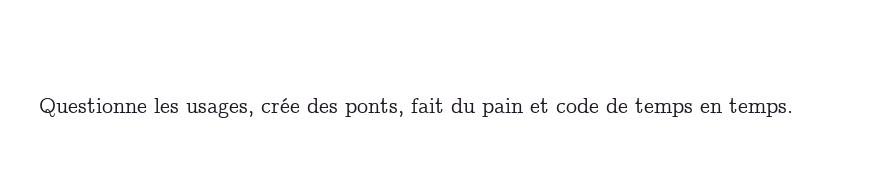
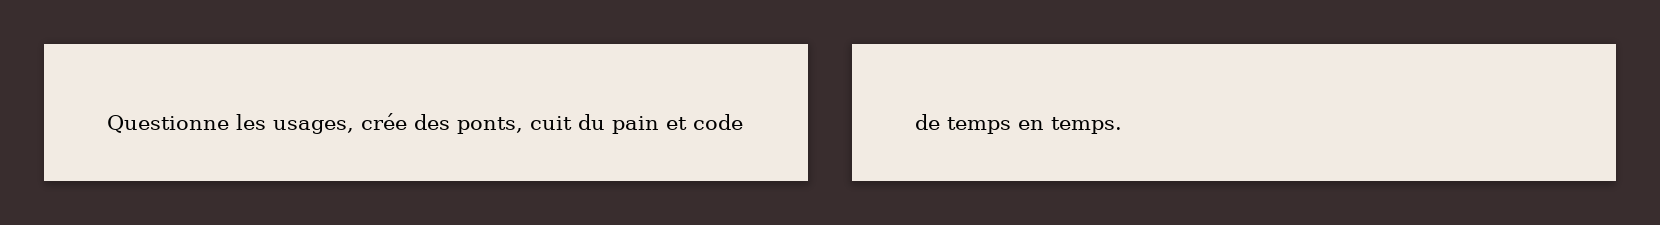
[411,98,444,113] fait -> [530,116,572,130] cuit

